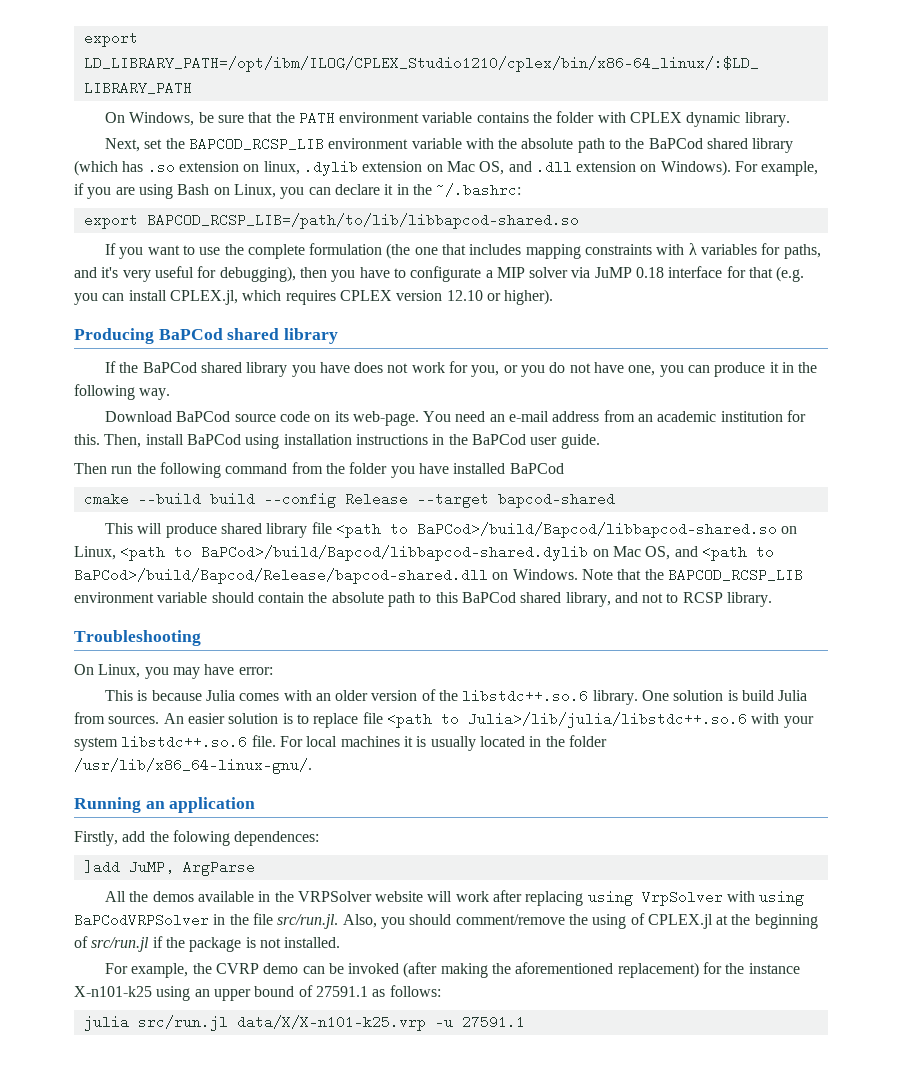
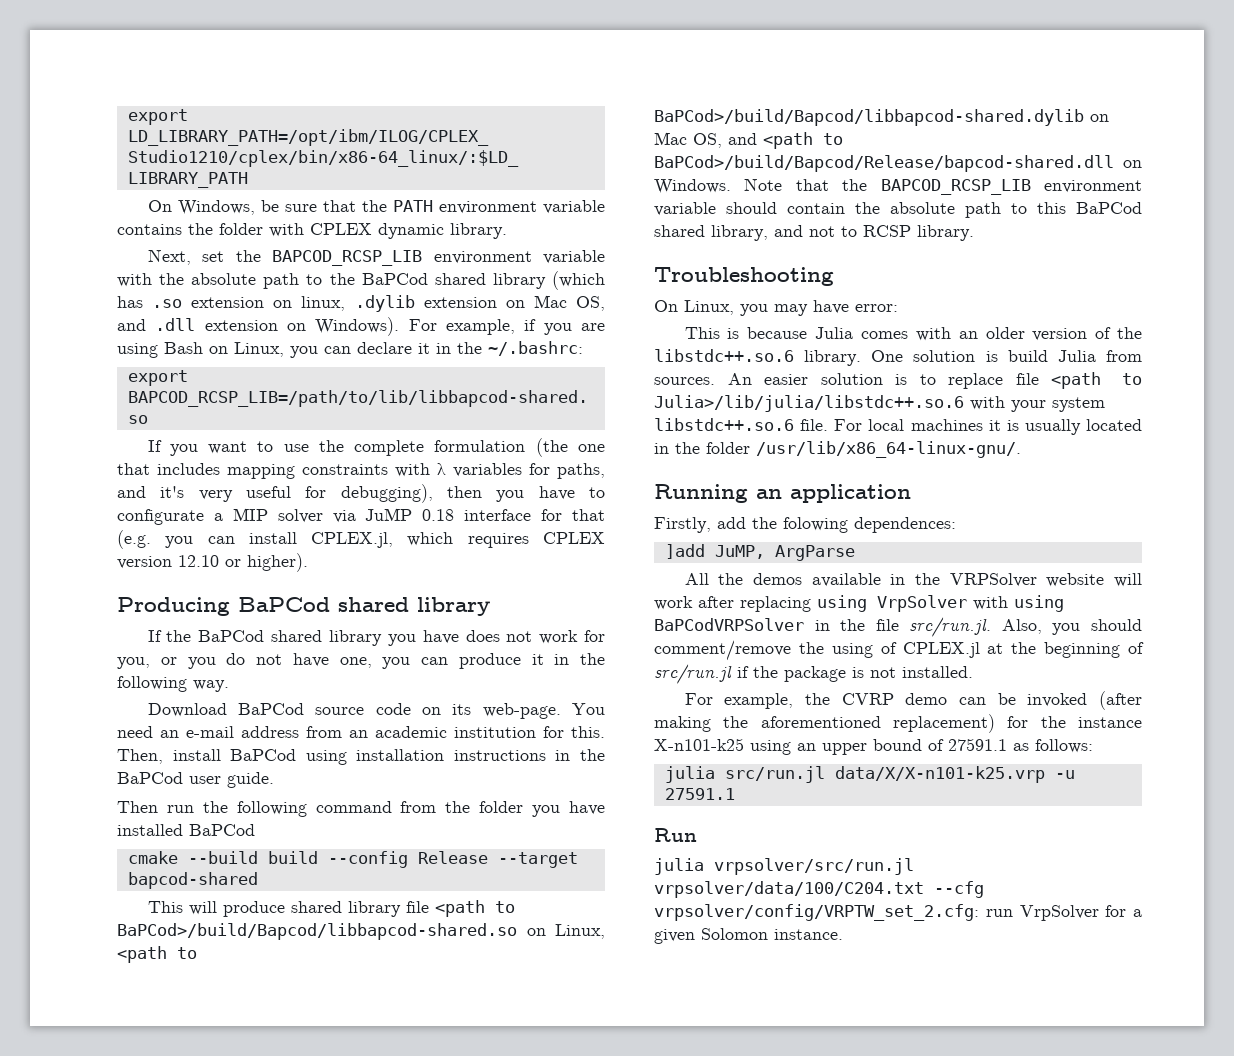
(525, 1022) none -> [654,828,697,842] [654,858,914,875] [654,881,984,898] [654,904,1142,921] [654,928,843,944] // Run // julia vrpsolver/src/run.jl vrpsolver/data/100/C204.txt --cfg vrpsolver/config/VRPTW_set_2.cfg: run VrpSolver for a given Solomon instance.

